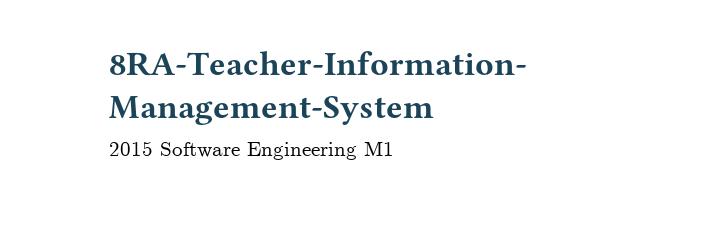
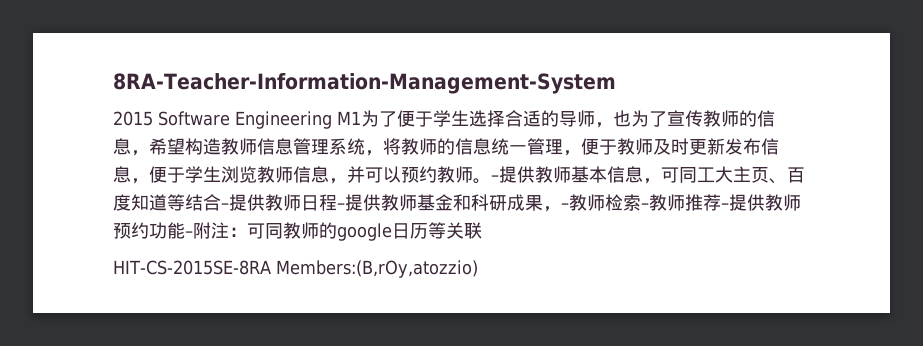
(394, 148) none -> [361,110,775,128] [113,138,779,156] [113,166,805,184] [113,194,801,212] [113,222,482,241] [113,260,478,278] 为了便于学生选择合适的导师，也为了宣传教师的信息，希望构造教师信息管理系统，将教师的信息统一管理，便于教师及时更新发布信息，便于学生浏览教师信息，并可以预约教师。–提供教师基本信息，可同工大主页、百度知道等结合–提供教师日程–提供教师基金和科研成果，–教师检索–教师推荐–提供教师预约功能–附注：可同教师的google日历等关联 // HIT-CS-2015SE-8RA Members:(B,rOy,atozzio)

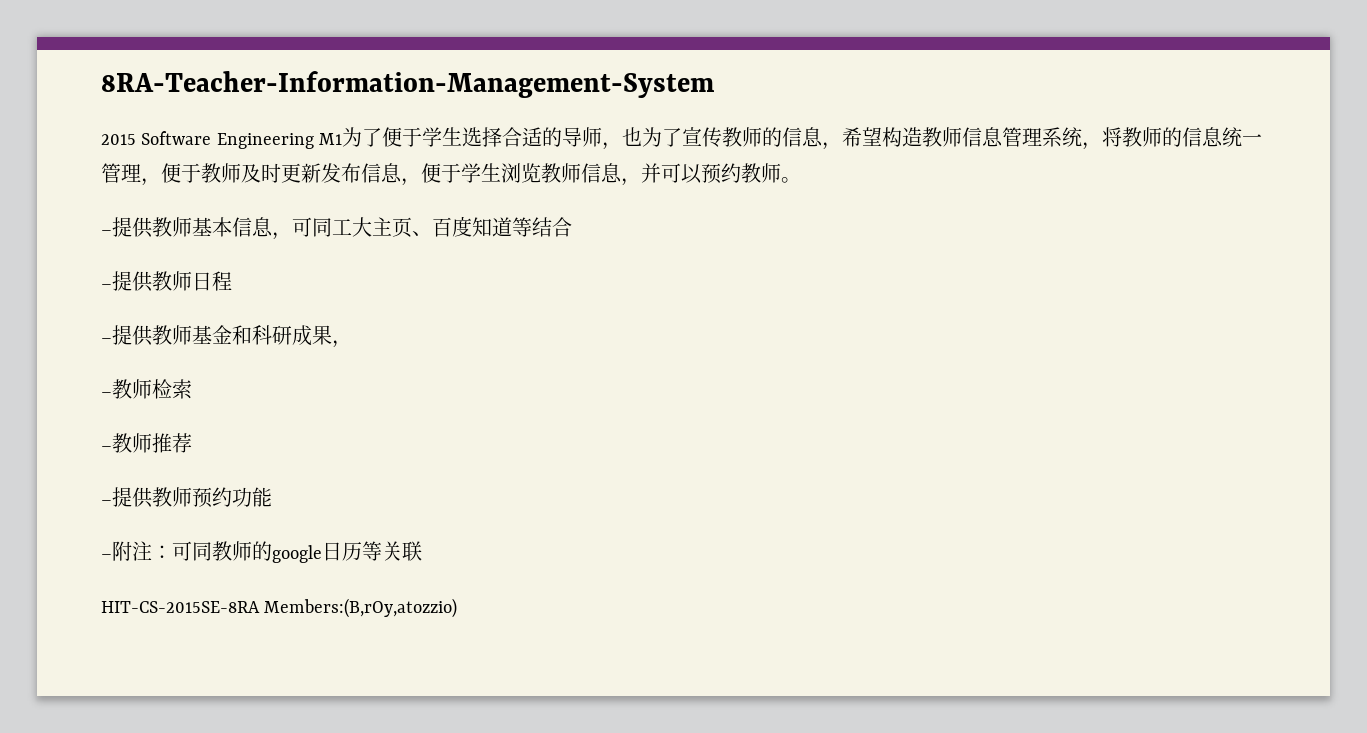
(491, 181) none -> (801, 180) //
(221, 202) none -> (572, 227) //
(337, 202) none -> (232, 281) //
(561, 209) none -> (352, 344) //
(641, 202) none -> (192, 389) //
(721, 202) none -> (192, 443) //
(185, 230) none -> (272, 497) //

